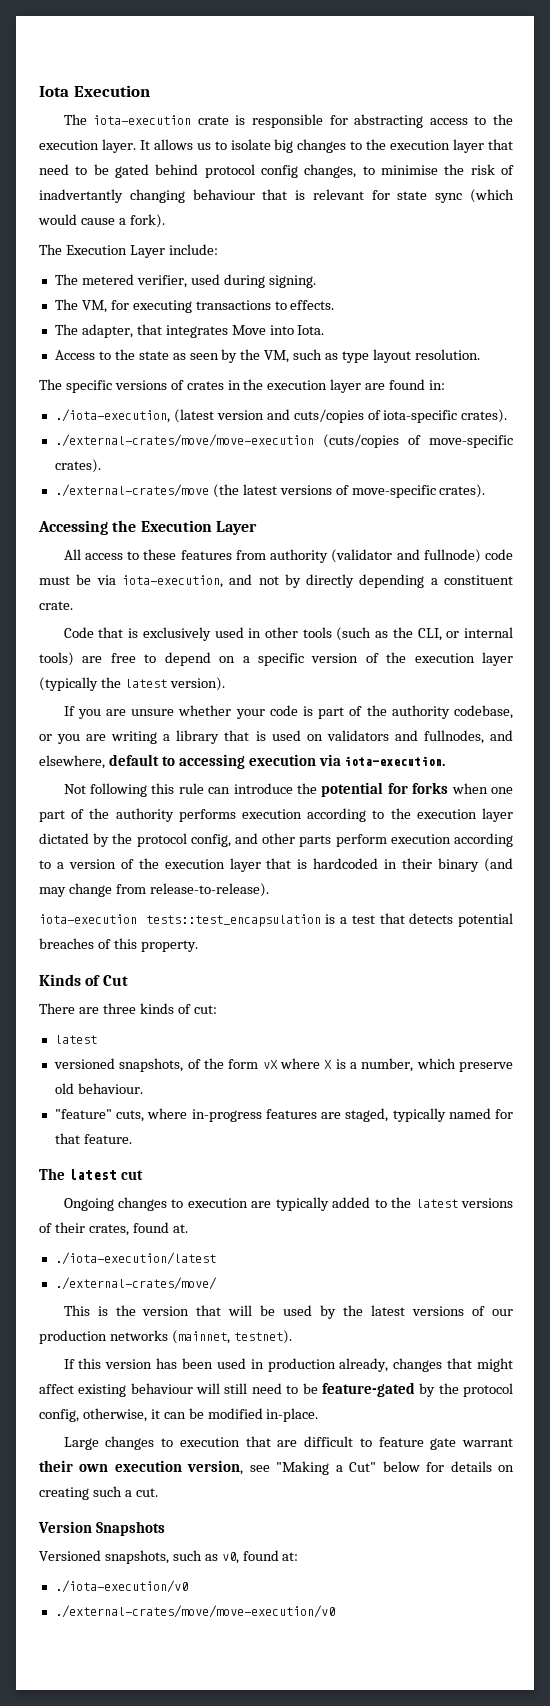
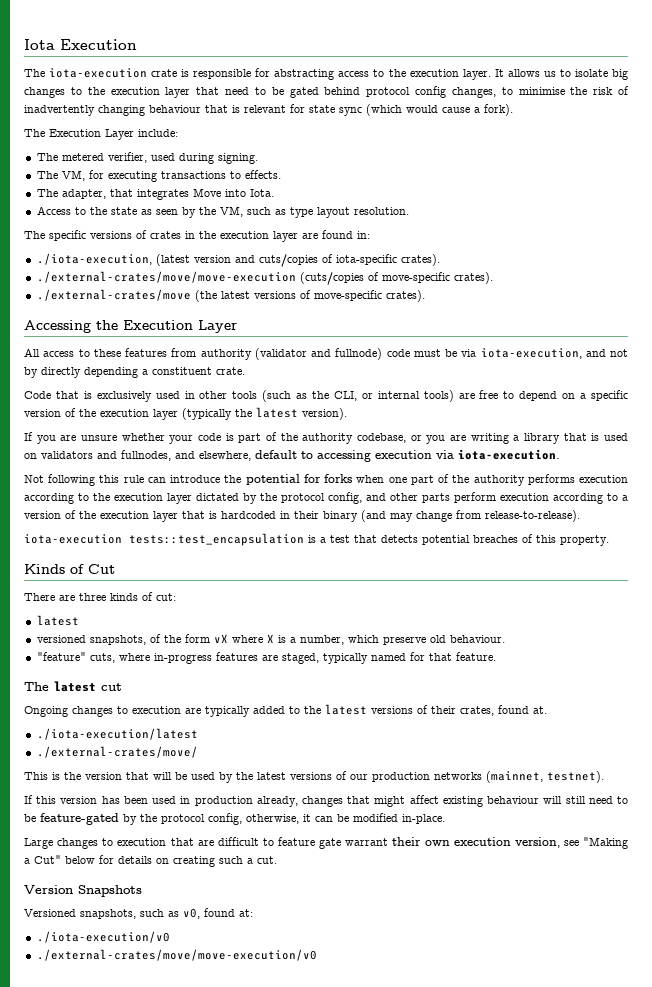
[39,189,123,203] inadvertantly -> [24,105,95,116] inadvertently

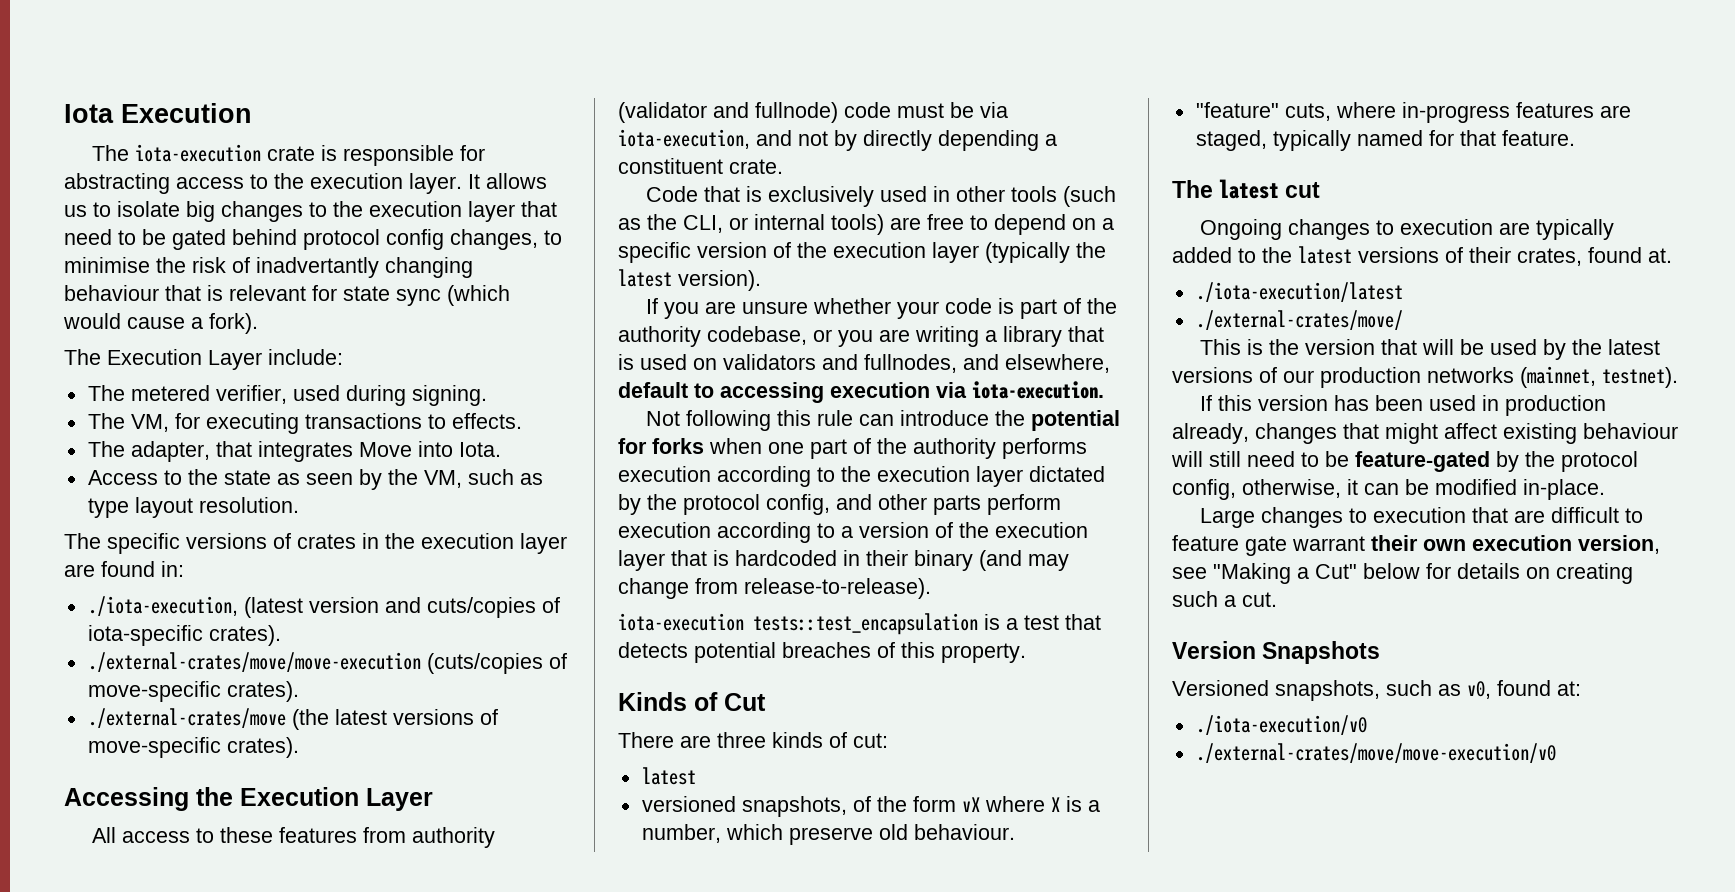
[24,105,95,116] inadvertently -> [256,257,379,278] inadvertantly

